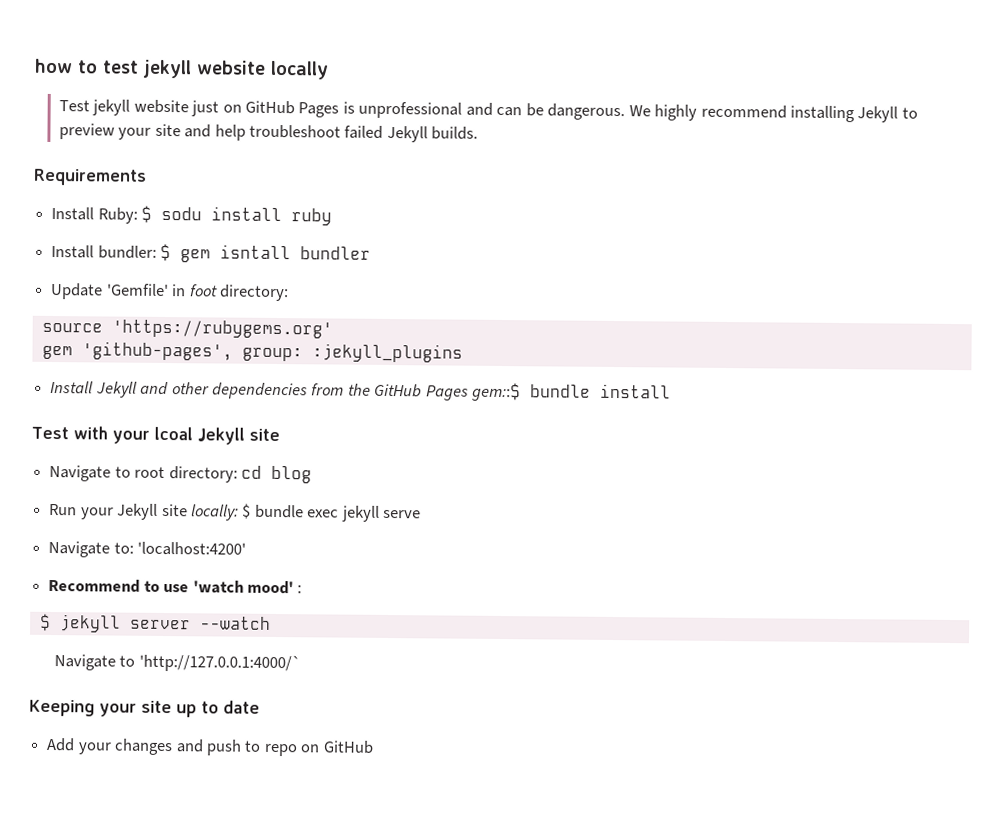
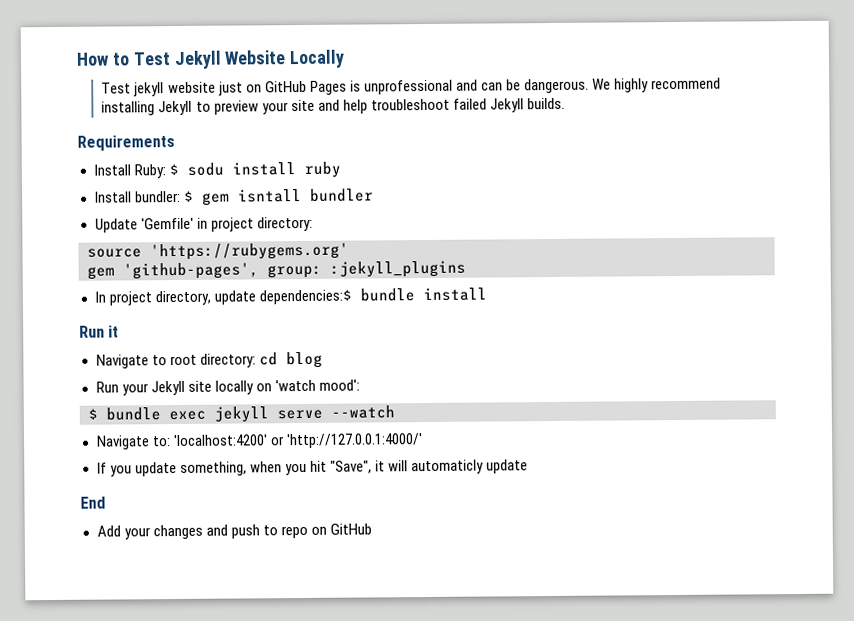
[34,58,329,80] how to test jekyll website locally -> [76,49,346,70] How to Test Jekyll Website Locally
[189,284,218,297] foot -> [210,217,254,232] project
[50,380,672,402] [31,426,280,445] Install Jekyll and other dependencies from the GitHub Pages gem::$ bundle install // Test with your lcoal Jekyll site -> [94,287,487,306] [79,325,120,338] In project directory, update dependencies:$ bundle install // Run it
[190,504,239,521] locally: -> [214,379,360,395] locally on 'watch mood': //
(422, 514) none -> [331,405,395,419] --watch
[48,578,303,595] [39,613,271,633] [53,653,301,673] [29,699,260,718] // Recommend to use 'watch mood' : // $ jekyll server --watch // Navigate to 'http://127.0.0.1:4000/` // Keeping your site up to date -> [270,433,423,449] [96,459,529,477] [80,496,106,509] or 'http://127.0.0.1:4000/' // If you update something, when you hit "Save", it will automaticly update // End

